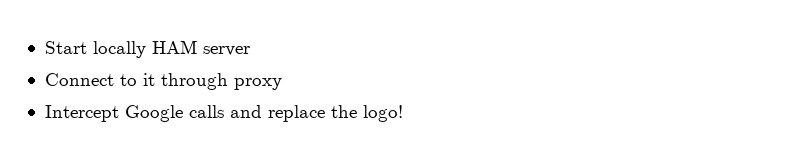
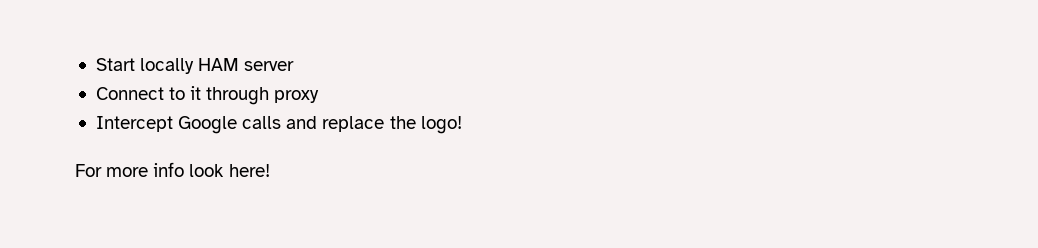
(403, 113) none -> [75,162,270,177] // For more info look here!

